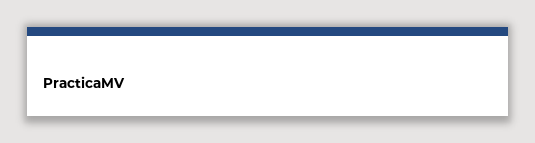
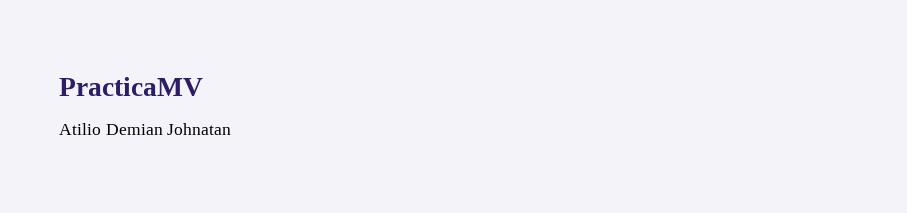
(125, 82) none -> [59,123,232,135] // Atilio Demian Johnatan

